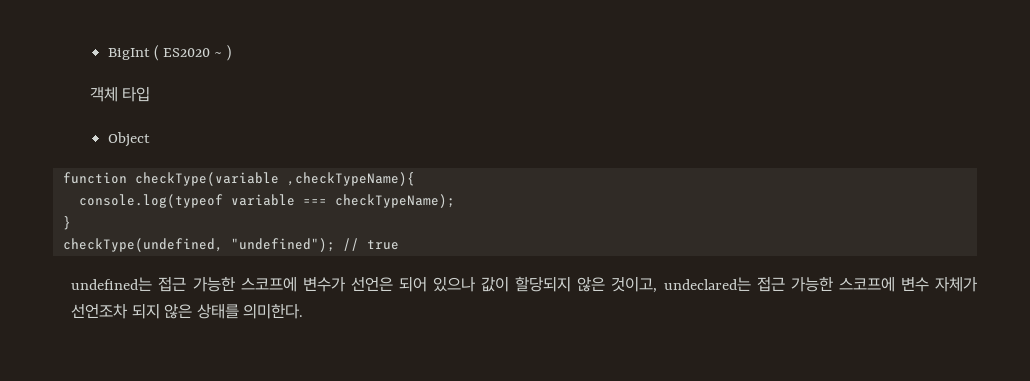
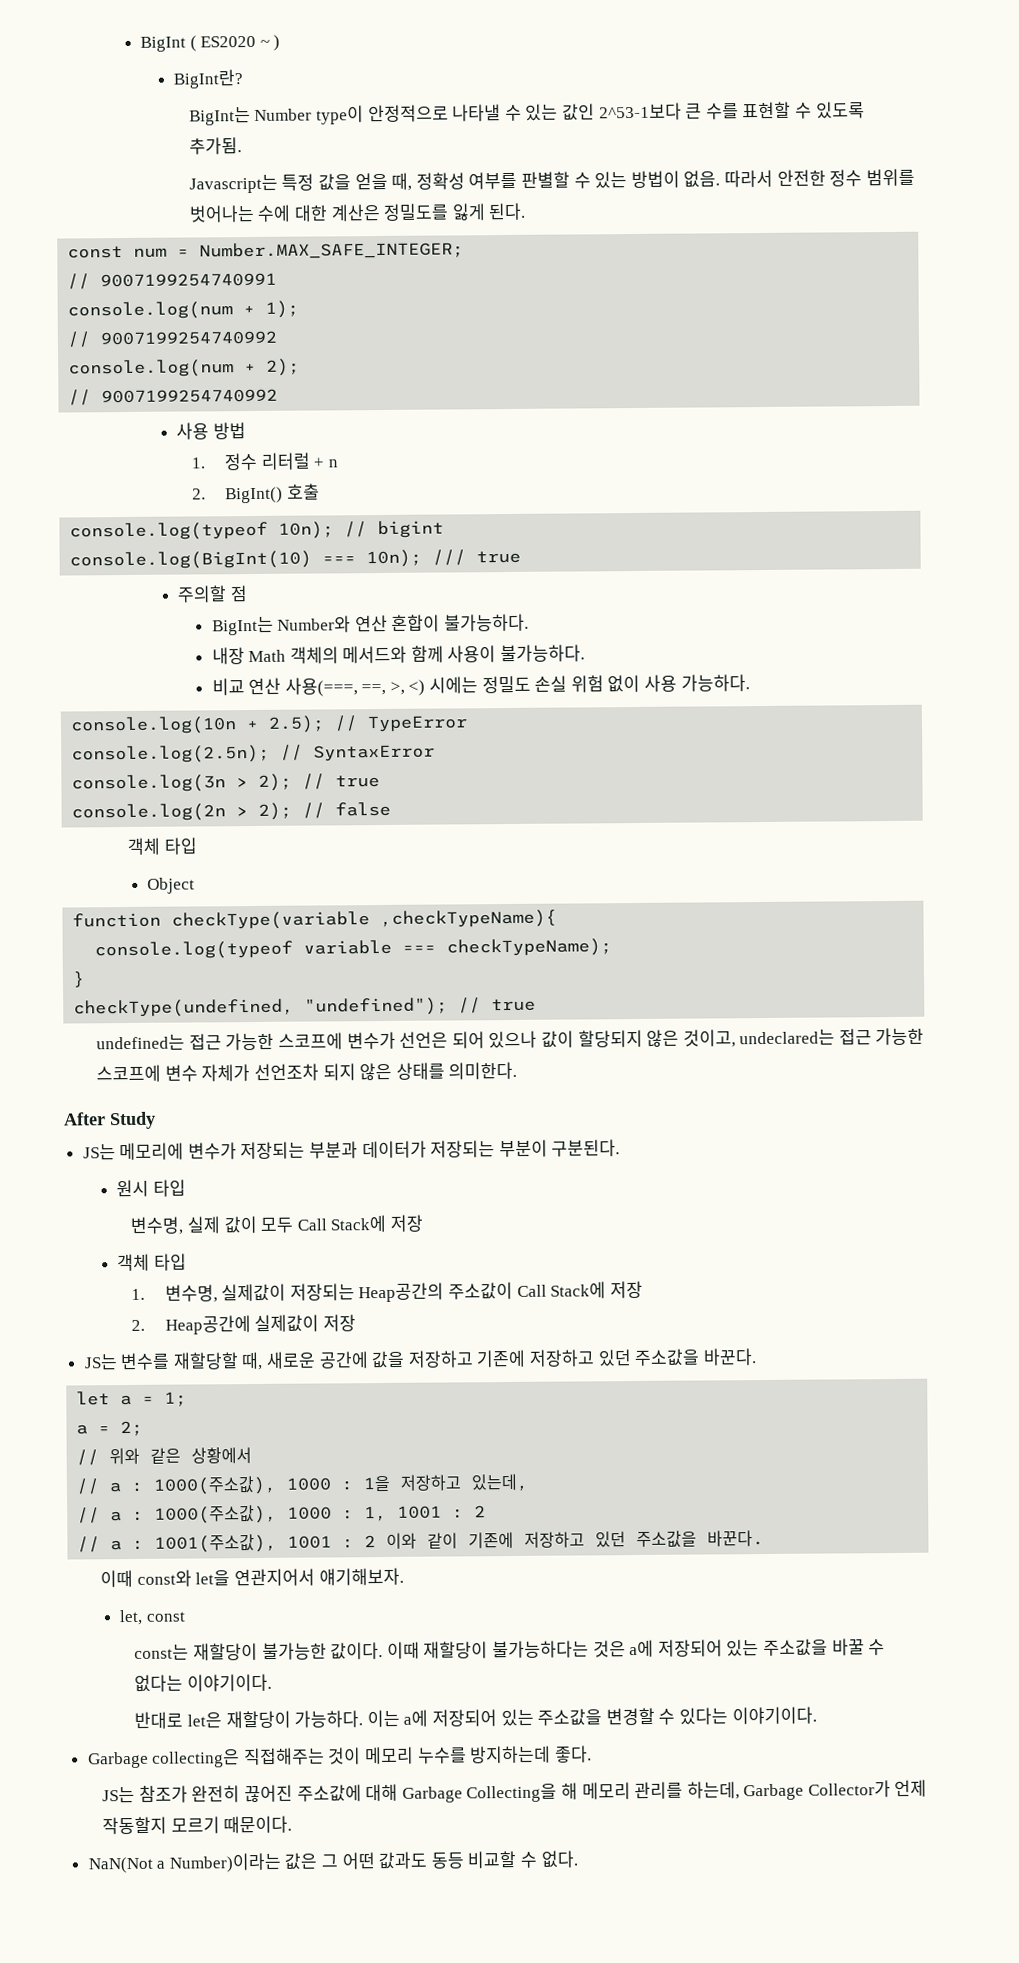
(231, 53) none -> [173,69,244,89] [188,101,865,126] [188,137,242,155] [188,168,915,194] [188,202,527,223] [67,241,465,260] [67,272,278,290] [67,300,300,320] [67,330,278,348] [68,358,301,378] [68,388,279,406] [176,422,246,440] [190,452,338,471] [191,483,320,504] [69,520,445,541] [69,549,522,570] [177,585,248,603] [211,613,529,636] [211,644,586,665] [211,674,750,697] [70,715,469,735] [71,744,436,764] [71,773,381,793] [71,801,392,822] // BigInt란? // BigInt는 Number type이 안정적으로 나타낼 수 있는 값인 2^53-1보다 큰 수를 표현할 수 있도록 추가됨. // Javascript는 특정 값을 얻을 때, 정확성 여부를 판별할 수 있는 방법이 없음. 따라서 안전한 정수 범위를 벗어나는 수에 대한 계산은 정밀도를 잃게 된다. // const num = Number.MAX_SAFE_INTEGER; // // 9007199254740991 // console.log(num + 1); // // 9007199254740992 // console.log(num + 2); // // 9007199254740992 // 사용 방법 // 1. 정수 리터럴 + n // 2. BigInt() 호출 // console.log(typeof 10n); // bigint // console.log(BigInt(10) === 10n); /// true // 주의할 점 // BigInt는 Number와 연산 혼합이 불가능하다. // 내장 Math 객체의 메서드와 함께 사용이 불가능하다. // 비교 연산 사용(===, ==, >, <) 시에는 정밀도 손실 위험 없이 사용 가능하다. // console.log(10n + 2.5); // TypeError // console.log(2.5n); // SyntaxError // console.log(3n > 2); // true // console.log(2n > 2); // false
(304, 311) none -> [64,1111,156,1130] [82,1139,621,1161] [115,1179,186,1198] [130,1214,423,1235] [116,1253,187,1272] [131,1280,643,1303] [131,1314,356,1335] [83,1348,757,1371] [76,1391,188,1407] [76,1420,144,1437] [76,1447,253,1466] [76,1473,530,1495] [77,1504,487,1524] [77,1530,765,1553] [100,1567,404,1588] [118,1609,186,1626] [134,1638,886,1661] [134,1673,273,1692] [134,1706,817,1729] [87,1745,592,1769] [102,1779,928,1804] [102,1815,293,1835] [87,1850,578,1874] // After Study // JS는 메모리에 변수가 저장되는 부분과 데이터가 저장되는 부분이 구분된다. // 원시 타입 // 변수명, 실제 값이 모두 Call Stack에 저장 // 객체 타입 // 1. 변수명, 실제값이 저장되는 Heap공간의 주소값이 Call Stack에 저장 // 2. Heap공간에 실제값이 저장 // JS는 변수를 재할당할 때, 새로운 공간에 값을 저장하고 기존에 저장하고 있던 주소값을 바꾼다. // let a = 1; // a = 2; // // 위와 같은 상황에서 // // a : 1000(주소값), 1000 : 1을 저장하고 있는데, // // a : 1000(주소값), 1000 : 1, 1001 : 2 // // a : 1001(주소값), 1001 : 2 이와 같이 기존에 저장하고 있던 주소값을 바꾼다. // 이때 const와 let을 연관지어서 얘기해보자. // let, const // const는 재할당이 불가능한 값이다. 이때 재할당이 불가능하다는 것은 a에 저장되어 있는 주소값을 바꿀 수 없다는 이야기이다. // 반대로 let은 재할당이 가능하다. 이는 a에 저장되어 있는 주소값을 변경할 수 있다는 이야기이다. // Garbage collecting은 직접해주는 것이 메모리 누수를 방지하는데 좋다. // JS는 참조가 완전히 끊어진 주소값에 대해 Garbage Collecting을 해 메모리 관리를 하는데, Garbage Collector가 언제 작동할지 모르기 때문이다. // NaN(Not a Number)이라는 값은 그 어떤 값과도 동등 비교할 수 없다.

